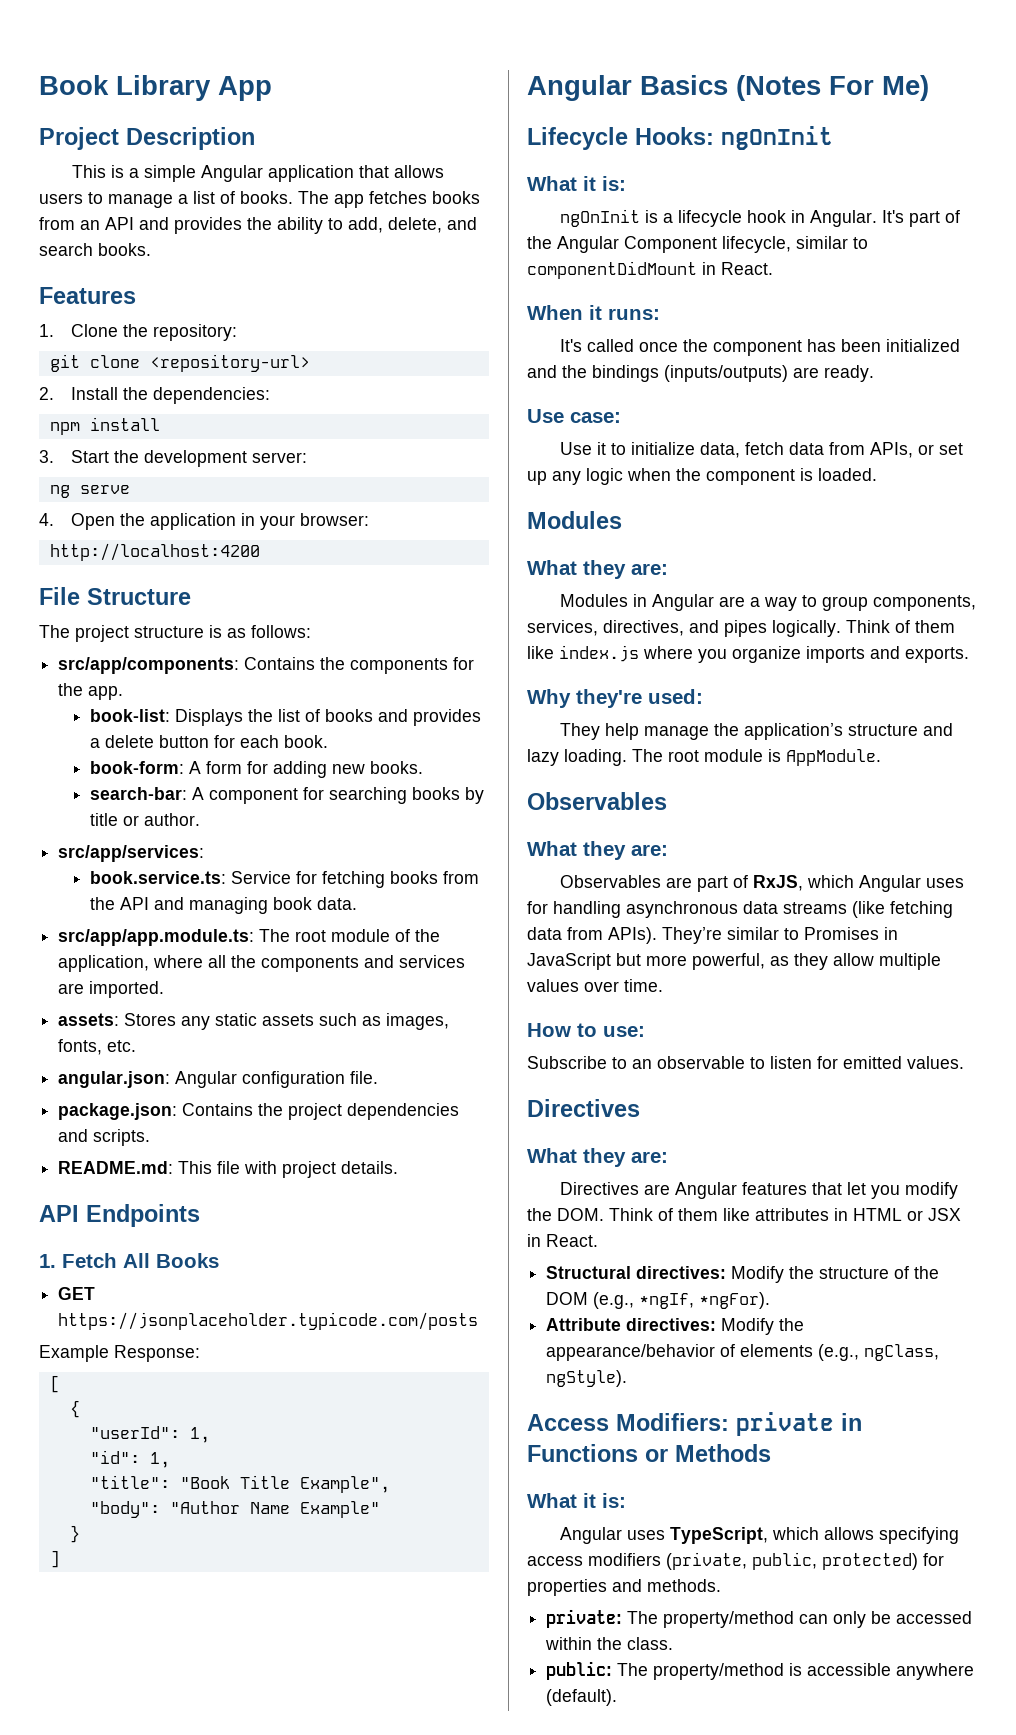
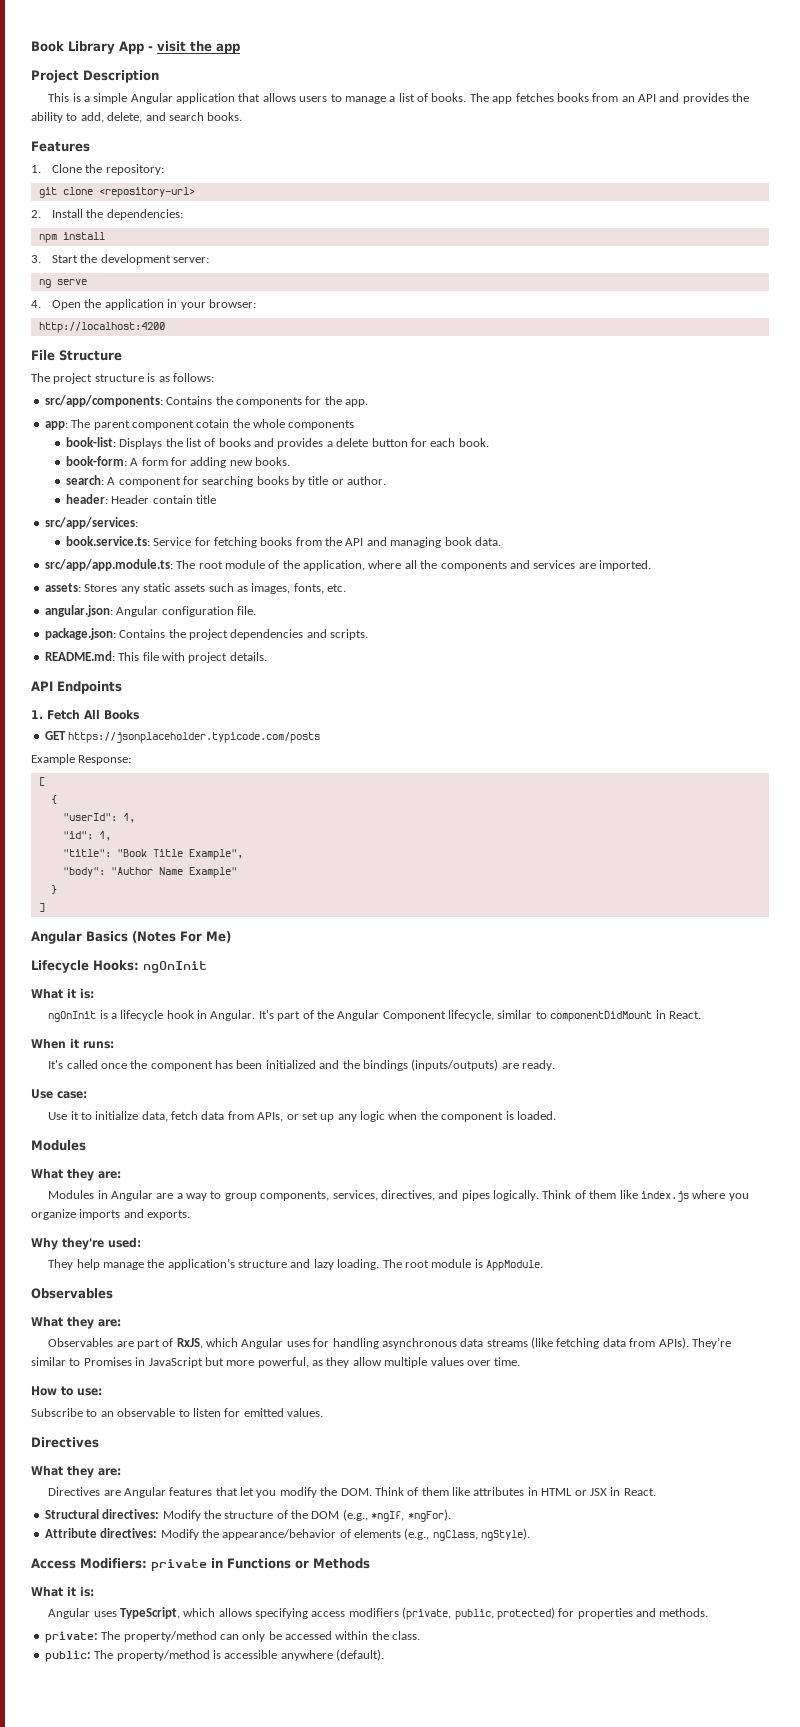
(272, 88) none -> [148,41,240,54] - visit the app
(124, 693) none -> [44,419,355,430] // app: The parent component cotain the whole components
[90,787,188,800] search-bar: -> [65,475,104,485] search:
(201, 819) none -> [65,494,216,504] // header: Header contain title

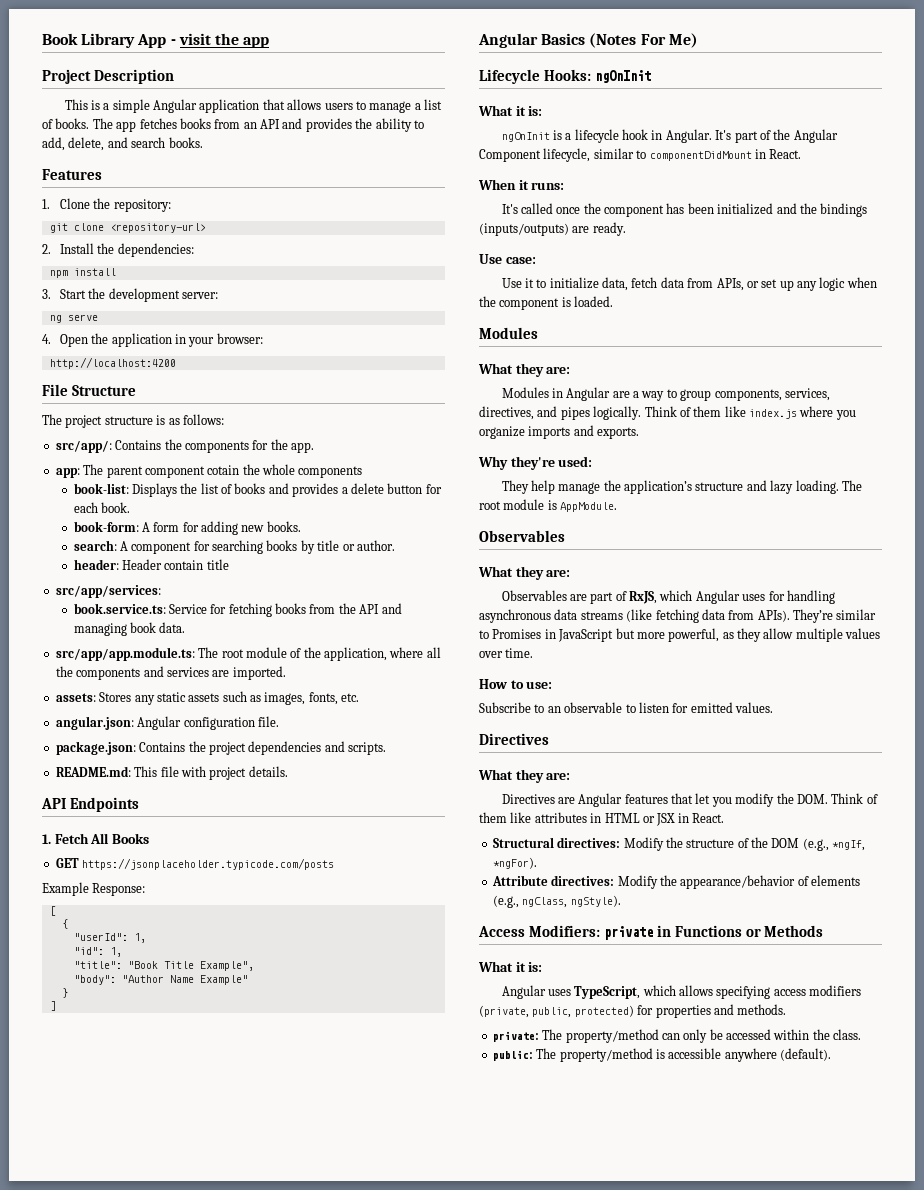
[44,395,163,407] src/app/components: -> [55,440,112,453] src/app/:

